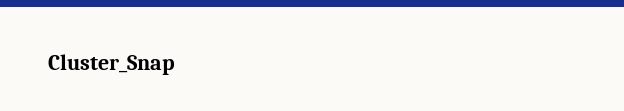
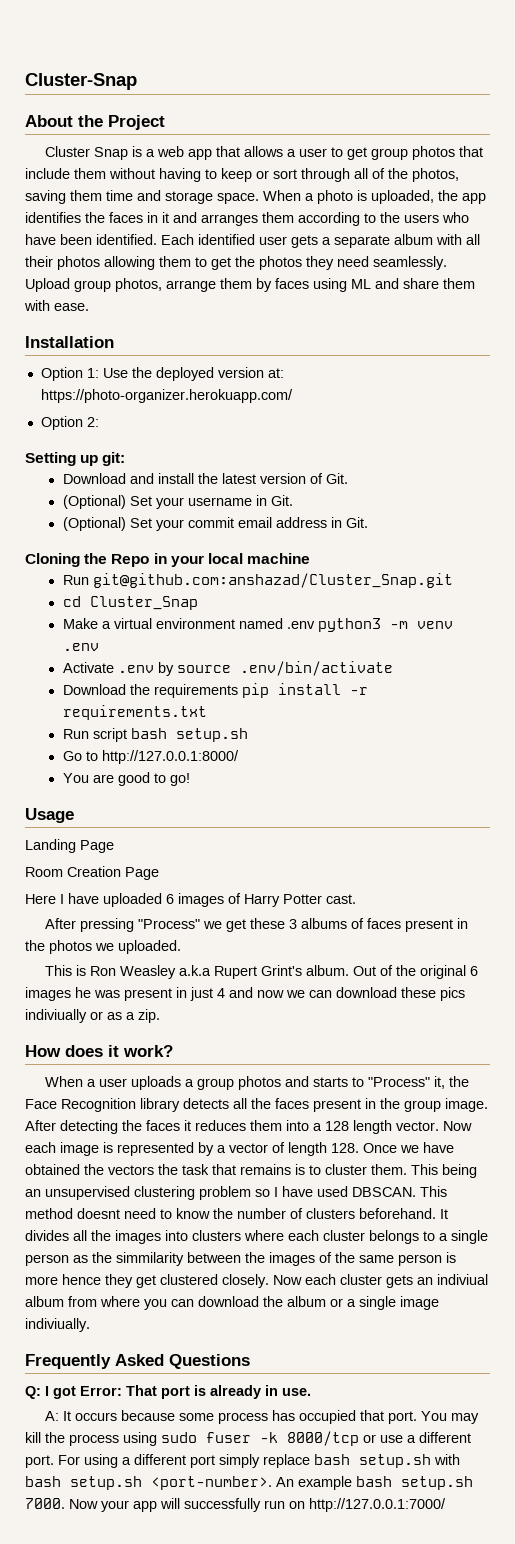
[48,54,175,75] Cluster_Snap -> [25,73,137,90] [25,115,165,130] [44,146,483,160] [25,168,459,182] [25,190,486,204] [25,212,469,226] [25,234,480,248] [25,256,447,270] [25,278,475,292] [24,300,89,311] [25,336,114,348] [40,367,284,381] [40,389,293,403] [40,416,99,430] [25,452,126,466] [62,473,348,484] [62,495,293,509] [62,517,368,531] [25,553,311,567] [62,573,453,588] [62,596,198,610] [62,618,453,632] [62,643,99,651] [62,661,393,676] [62,683,368,698] [62,705,207,720] [62,728,248,742] [62,750,239,764] [62,772,190,786] [25,808,74,823] [25,839,114,853] [25,866,159,880] [25,893,356,907] [44,918,468,932] [25,940,181,954] [44,965,478,979] [25,987,465,1001] [25,1009,160,1023] [25,1045,173,1057] [44,1076,469,1090] [25,1098,488,1112] [25,1120,472,1134] [25,1142,454,1156] [25,1164,477,1178] [25,1186,447,1200] [25,1208,448,1219] [25,1230,488,1244] [25,1252,456,1266] [25,1274,488,1288] [25,1296,439,1310] [25,1318,90,1332] [25,1354,250,1369] [25,1385,311,1399] [44,1410,479,1424] [25,1431,471,1446] [25,1454,460,1468] [25,1476,473,1490] [25,1498,446,1512] Cluster-Snap // About the Project // Cluster Snap is a web app that allows a user to get group photos that include them without having to keep or sort through all of the photos, saving them time and storage space. When a photo is uploaded, the app identifies the faces in it and arranges them according to the users who have been identified. Each identified user gets a separate album with all their photos allowing them to get the photos they need seamlessly. Upload group photos, arrange them by faces using ML and share them with ease. // Installation // Option 1: Use the deployed version at: https://photo-organizer.herokuapp.com/ // Option 2: // Setting up git: // Download and install the latest version of Git. // (Optional) Set your username in Git. // (Optional) Set your commit email address in Git. // Cloning the Repo in your local machine // Run git@github.com:anshazad/Cluster_Snap.git // cd Cluster_Snap // Make a virtual environment named .env python3 -m venv .env // Activate .env by source .env/bin/activate // Download the requirements pip install -r requirements.txt // Run script bash setup.sh // Go to http://127.0.0.1:8000/ // You are good to go! // Usage // Landing Page // Room Creation Page // Here I have uploaded 6 images of Harry Potter cast. // After pressing "Process" we get these 3 albums of faces present in the photos we uploaded. // This is Ron Weasley a.k.a Rupert Grint's album. Out of the original 6 images he was present in just 4 and now we can download these pics indiviually or as a zip. // How does it work? // When a user uploads a group photos and starts to "Process" it, the Face Recognition library detects all the faces present in the group image. After detecting the faces it reduces them into a 128 length vector. Now each image is represented by a vector of length 128. Once we have obtained the vectors the task that remains is to cluster them. This being an unsupervised clustering problem so I have used DBSCAN. This method doesnt need to know the number of clusters beforehand. It divides all the images into clusters where each cluster belongs to a single person as the simmilarity between the images of the same person is more hence they get clustered closely. Now each cluster gets an indiviual album from where you can download the album or a single image indiviually. // Frequently Asked Questions // Q: I got Error: That port is already in use. // A: It occurs because some process has occupied that port. You may kill the process using sudo fuser -k 8000/tcp or use a different port. For using a different port simply replace bash setup.sh with bash setup.sh <port-number>. An example bash setup.sh 7000. Now your app will successfully run on http://127.0.0.1:7000/

